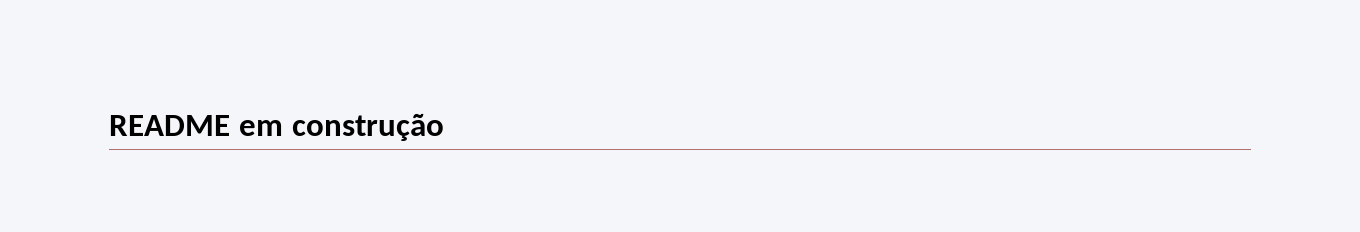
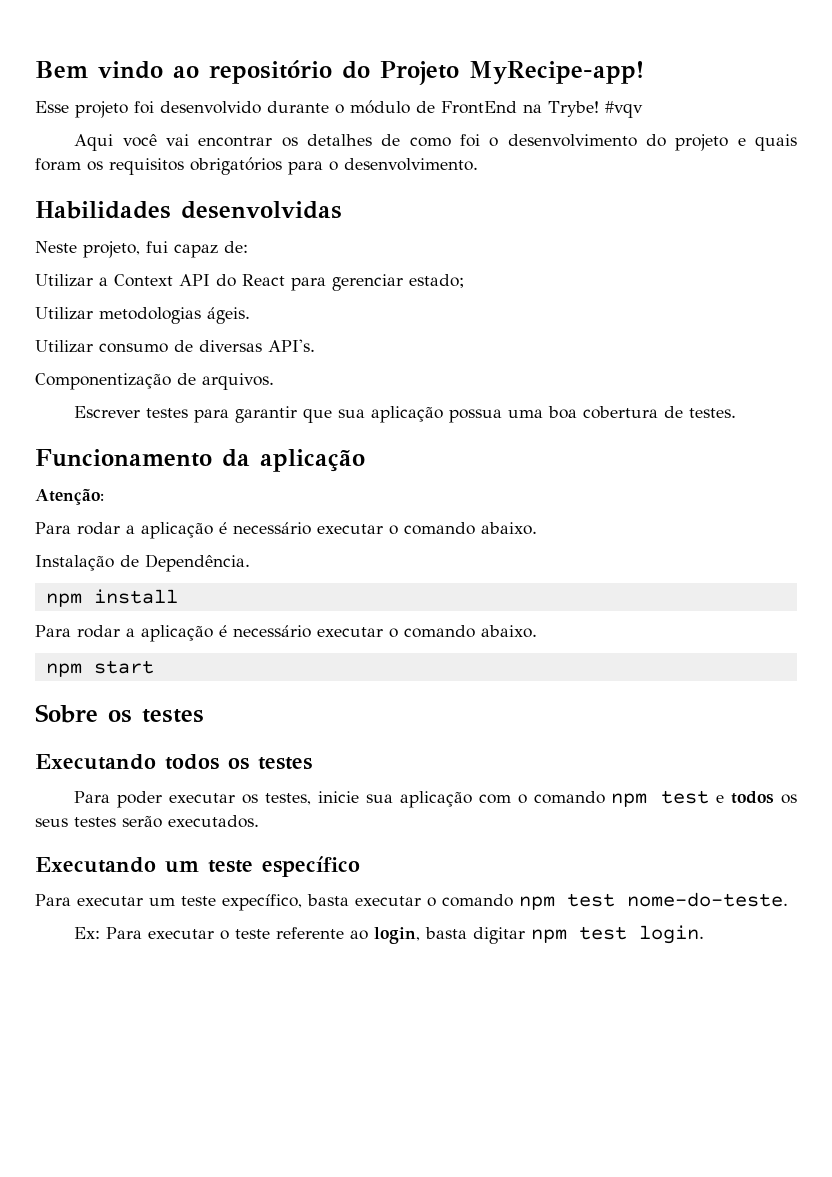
[109,113,444,141] README em construção -> [35,60,644,85] [35,100,643,118] [74,134,797,151] [35,157,478,175] [35,201,342,219] [35,241,248,258] [35,274,464,291] [35,307,250,324] [35,339,315,353] [35,373,274,390] [74,406,737,423] [35,449,365,472] [35,488,104,505] [35,522,537,539] [35,554,250,572] [45,589,178,607] [35,625,537,642] [45,660,154,677] [35,704,204,723] [35,754,312,770] [74,790,797,808] [35,815,259,828] [35,856,360,877] [35,892,788,911] [74,925,705,944] Bem vindo ao repositório do Projeto MyRecipe-app! // Esse projeto foi desenvolvido durante o módulo de FrontEnd na Trybe! #vqv // Aqui você vai encontrar os detalhes de como foi o desenvolvimento do projeto e quais foram os requisitos obrigatórios para o desenvolvimento. // Habilidades desenvolvidas // Neste projeto, fui capaz de: // Utilizar a Context API do React para gerenciar estado; // Utilizar metodologias ágeis. // Utilizar consumo de diversas API's. // Componentização de arquivos. // Escrever testes para garantir que sua aplicação possua uma boa cobertura de testes. // Funcionamento da aplicação // Atenção: // Para rodar a aplicação é necessário executar o comando abaixo. // Instalação de Dependência. // npm install // Para rodar a aplicação é necessário executar o comando abaixo. // npm start // Sobre os testes // Executando todos os testes // Para poder executar os testes, inicie sua aplicação com o comando npm test e todos os seus testes serão executados. // Executando um teste específico // Para executar um teste expecífico, basta executar o comando npm test nome-do-teste. // Ex: Para executar o teste referente ao login, basta digitar npm test login.

